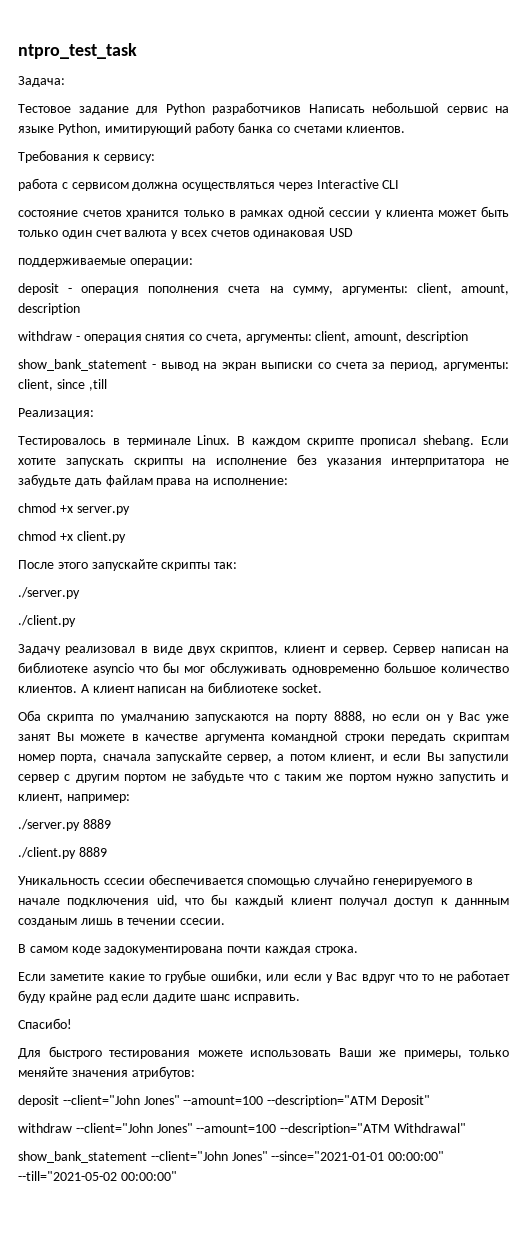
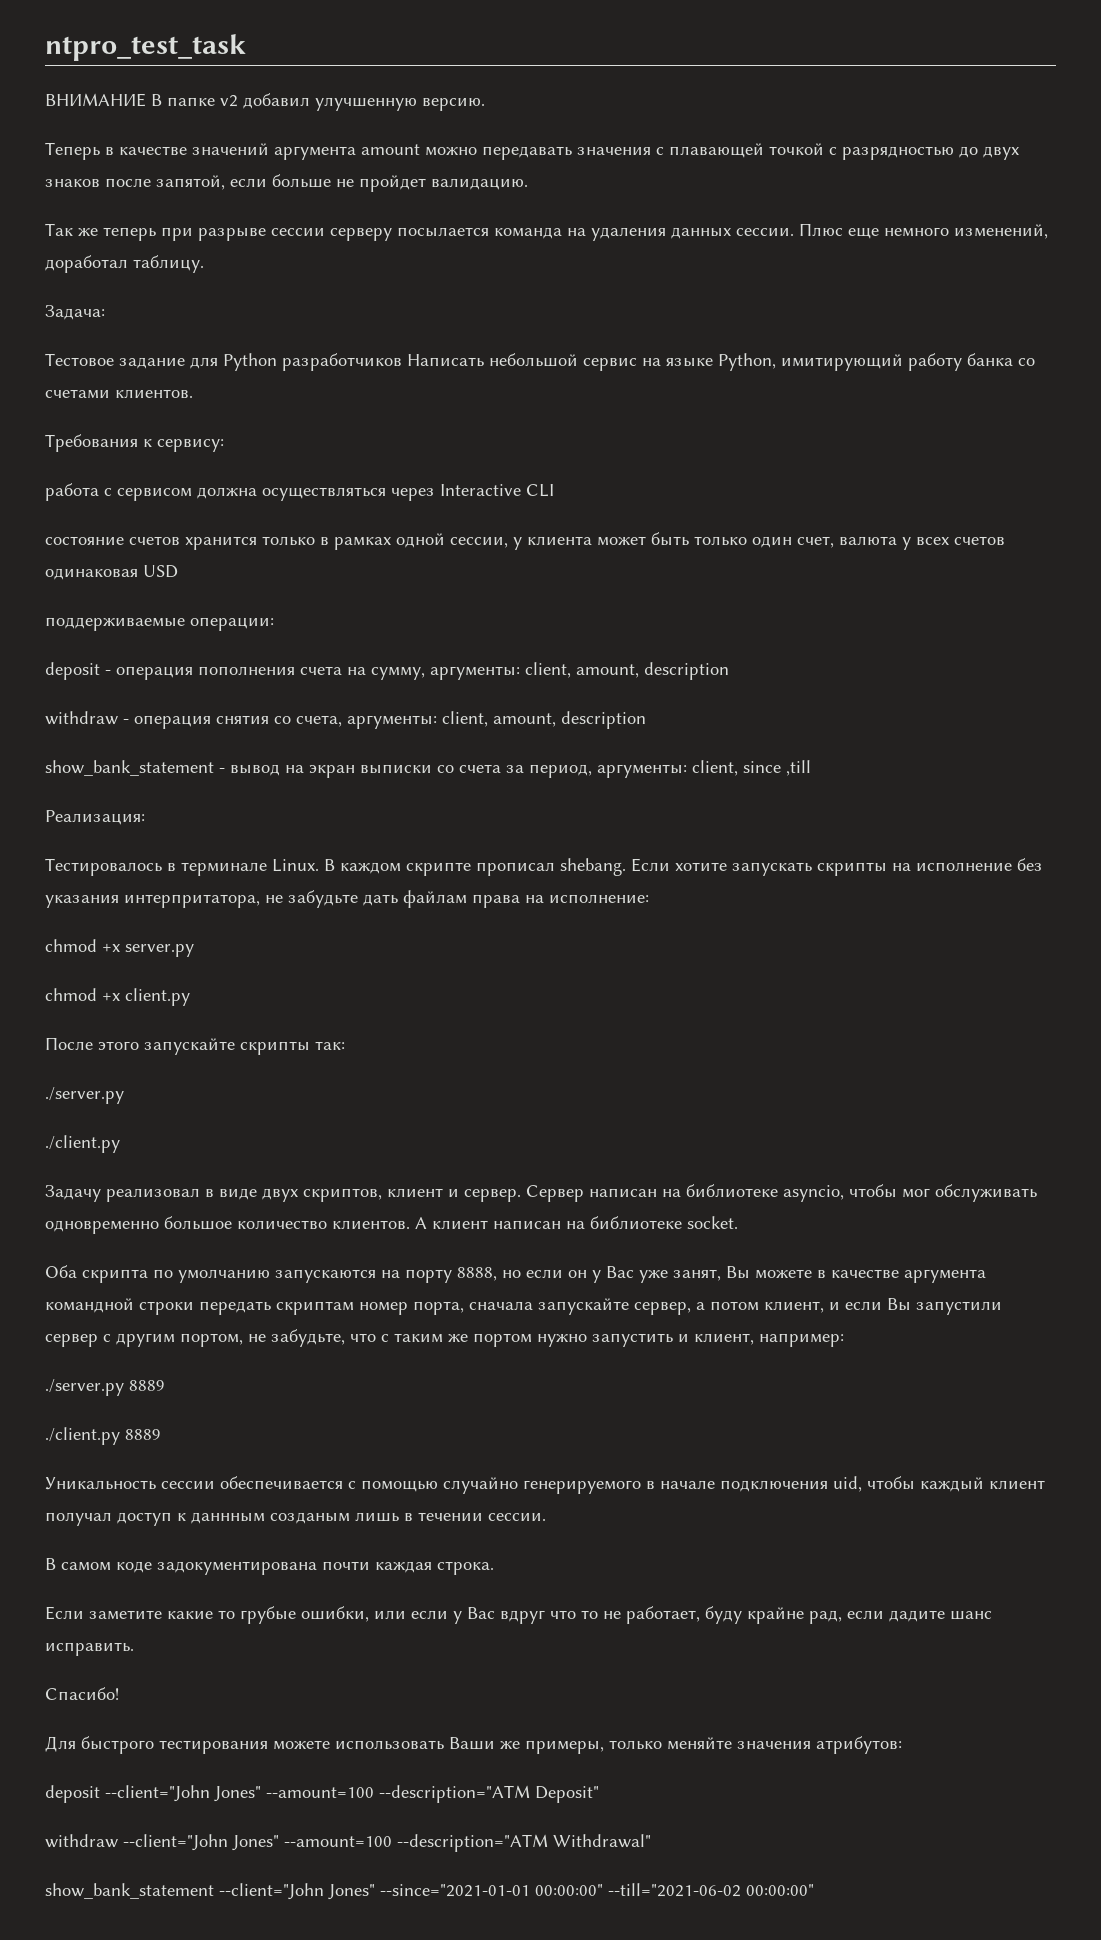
(137, 51) none -> [45,93,485,111] [45,142,1019,160] [45,174,528,192] [45,223,1048,241] [45,255,204,273] // ВНИМАНИЕ В папке v2 добавил улучшенную версию. // Теперь в качестве значений аргумента amount можно передавать значения с плавающей точкой с разрядностью до двух знаков после запятой, если больше не пройдет валидацию. // Так же теперь при разрыве сессии серверу посылается команда на удаления данных сессии. Плюс еще немного изменений, доработал таблицу.
[329,210,371,217] сессии -> [450,537,508,548] сессии,
[95,230,122,237] счет -> [797,536,834,548] счет,
[391,458,486,467] интерпритатора -> [124,894,260,908] интерпритатора,
[93,662,179,675] asyncio что бы -> [783,1184,897,1202] asyncio, чтобы
[120,714,189,723] умалчанию -> [178,1269,270,1283] умолчанию
[18,734,51,741] занят -> [673,1269,721,1281] занят,
[124,770,244,783] портом не забудьте -> [180,1329,345,1347] портом, не забудьте,
[103,874,311,887] ссесии обеспечивается спомощью -> [161,1476,438,1492] сессии обеспечивается с помощью
[184,894,228,905] что бы -> [867,1476,915,1490] чтобы
[180,918,226,925] ссесии. -> [488,1513,546,1521] сессии.
[456,970,510,983] работает -> [626,1606,700,1624] работает,
[95,994,118,1003] рад -> [809,1610,842,1624] рад,
[18,1171,117,1181] --till="2021-05-02 -> [608,1883,741,1897] --till="2021-06-02

